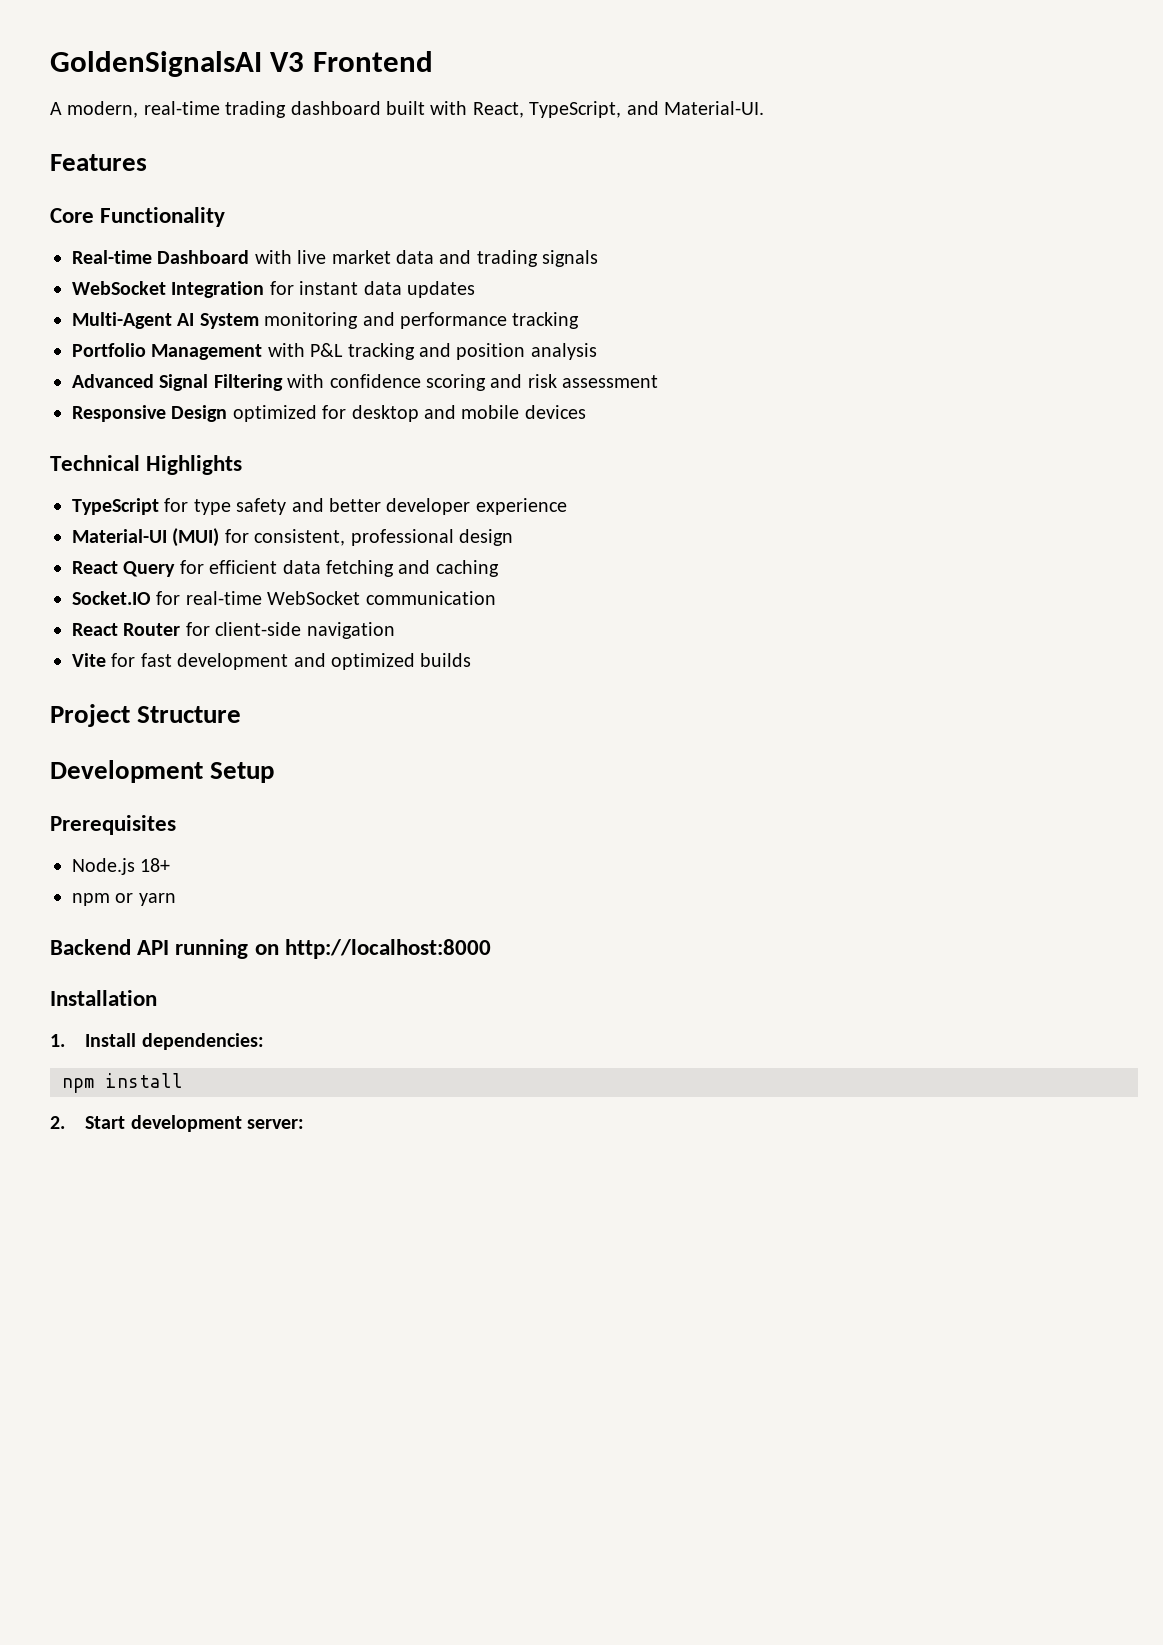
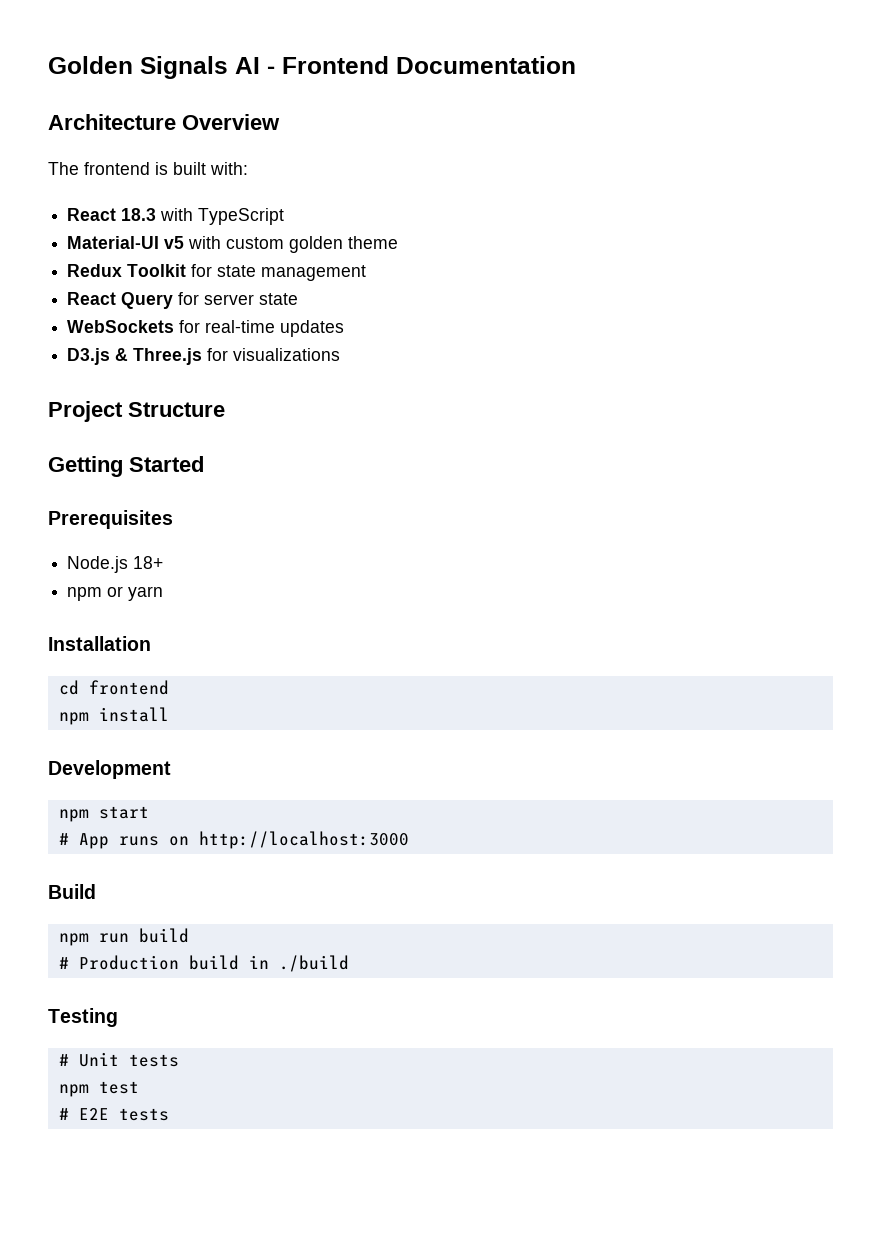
[50,51,433,77] [50,101,764,118] [50,154,147,171] [50,207,226,227] [72,250,599,267] [72,281,475,298] [72,312,580,329] [72,343,597,360] [72,374,659,391] [72,405,586,422] [50,455,243,475] [72,498,567,515] [72,528,513,547] [72,560,499,577] [72,591,496,605] [72,622,395,639] [72,653,472,670] GoldenSignalsAI V3 Frontend // A modern, real-time trading dashboard built with React, TypeScript, and Material-UI. // Features // Core Functionality // Real-time Dashboard with live market data and trading signals // WebSocket Integration for instant data updates // Multi-Agent AI System monitoring and performance tracking // Portfolio Management with P&L tracking and position analysis // Advanced Signal Filtering with confidence scoring and risk assessment // Responsive Design optimized for desktop and mobile devices // Technical Highlights // TypeScript for type safety and better developer experience // Material-UI (MUI) for consistent, professional design // React Query for efficient data fetching and caching // Socket.IO for real-time WebSocket communication // React Router for client-side navigation // Vite for fast development and optimized builds -> [48,56,576,79] [48,114,280,130] [48,162,248,175] [67,208,285,225] [67,236,399,253] [67,264,367,281] [67,292,299,309] [67,320,345,337] [67,348,341,365] Golden Signals AI - Frontend Documentation // Architecture Overview // The frontend is built with: // React 18.3 with TypeScript // Material-UI v5 with custom golden theme // Redux Toolkit for state management // React Query for server state // WebSockets for real-time updates // D3.js & Three.js for visualizations
[50,760,275,783] Development Setup -> [48,456,204,477] Getting Started
[50,939,491,959] [50,990,157,1006] [50,1033,264,1050] [62,1073,183,1093] [50,1115,305,1132] Backend API running on http://localhost:8000 // Installation // 1. Install dependencies: // npm install // 2. Start development server: -> [48,636,151,651] [58,680,169,695] [58,707,169,725] [48,760,171,779] [58,806,149,822] [58,831,409,849] [48,884,96,899] [58,928,189,946] [58,955,349,972] [48,1008,118,1027] [58,1052,179,1067] [58,1081,139,1097] [58,1108,169,1121] Installation // cd frontend // npm install // Development // npm start // # App runs on http://localhost:3000 // Build // npm run build // # Production build in ./build // Testing // # Unit tests // npm test // # E2E tests

